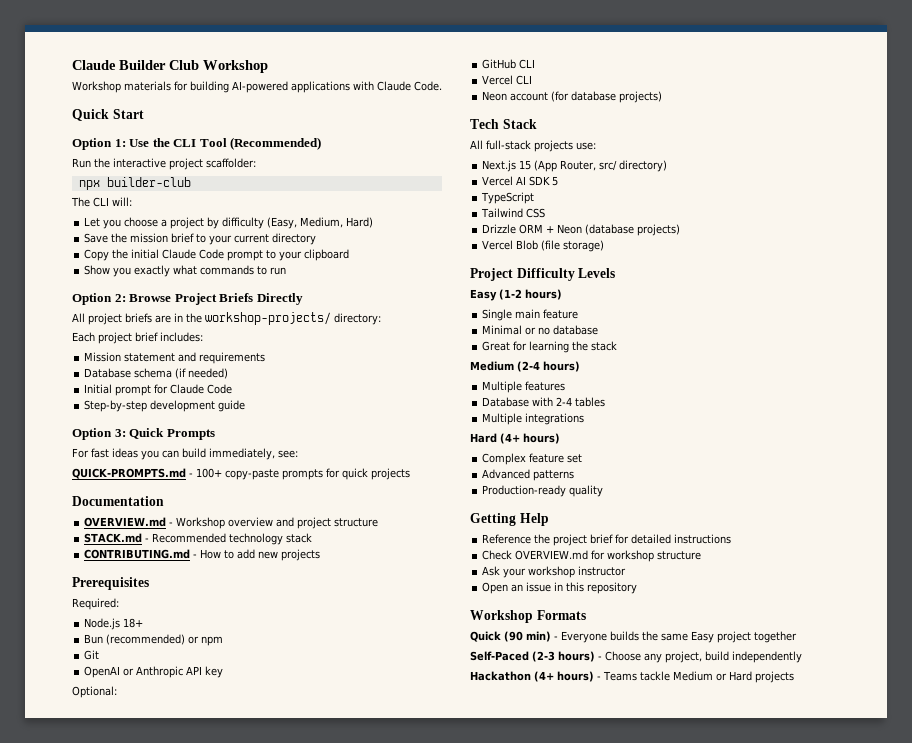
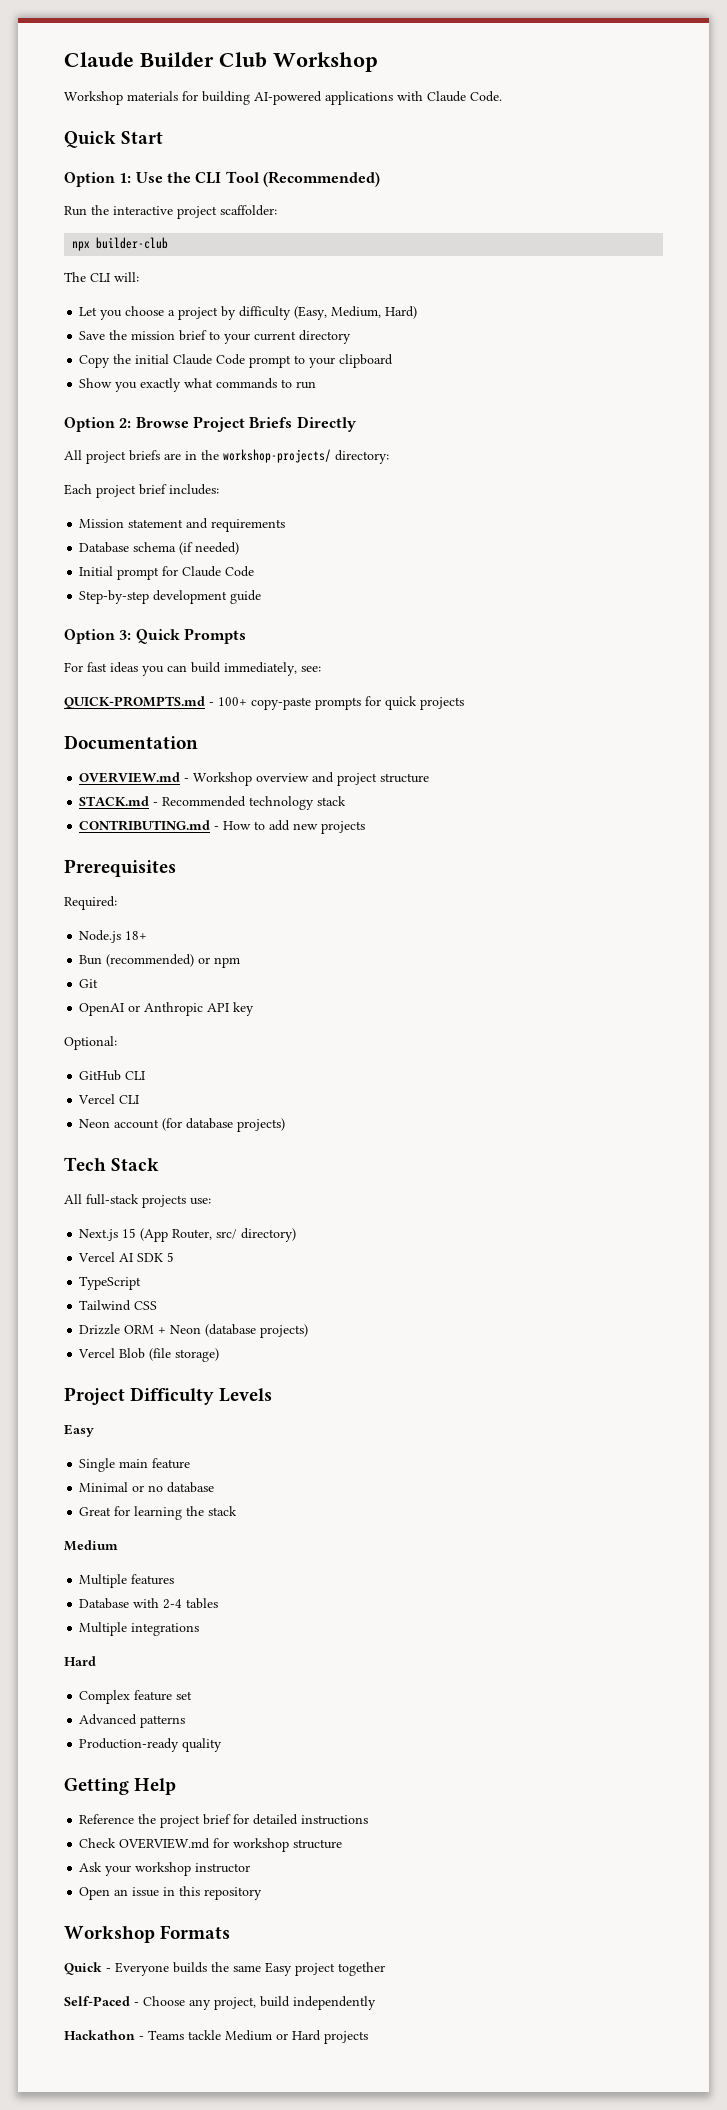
[499,289,562,300] (1-2 hours) -> (94, 1430) none
[517,361,580,372] (2-4 hours) -> (118, 1545) none
[500,433,560,444] (4+ hours) -> (96, 1661) none
[504,631,551,642] (90 min) -> (102, 1968) none
[532,651,595,662] (2-3 hours) -> (130, 2001) none
[534,671,594,682] (4+ hours) -> (135, 2035) none

